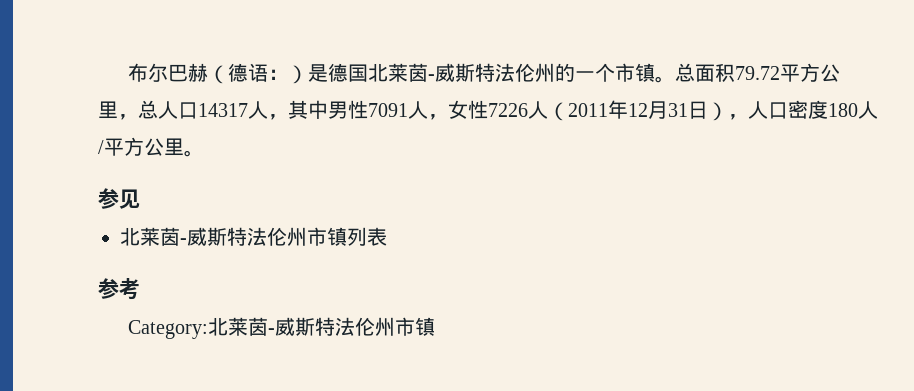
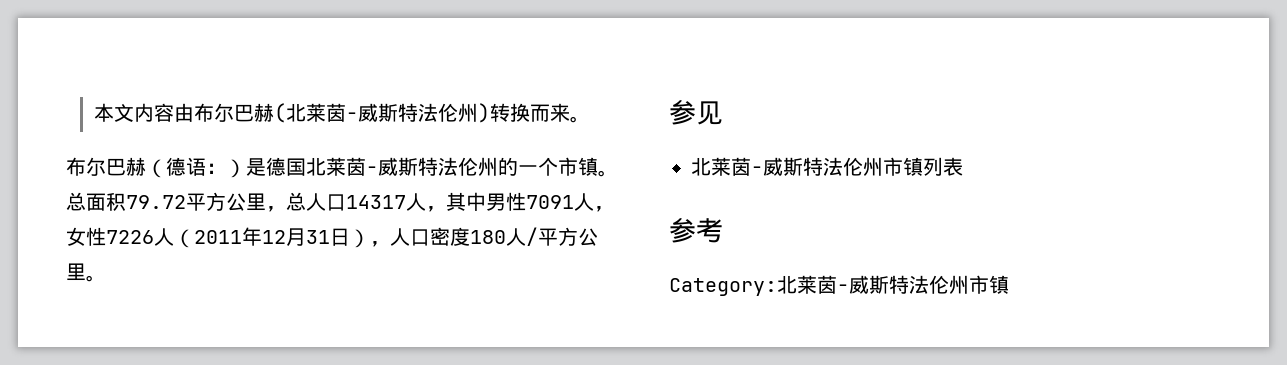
(127, 72) none -> [94,103,591,123] 本文内容由布尔巴赫(北莱茵-威斯特法伦州)转换而来。 //

